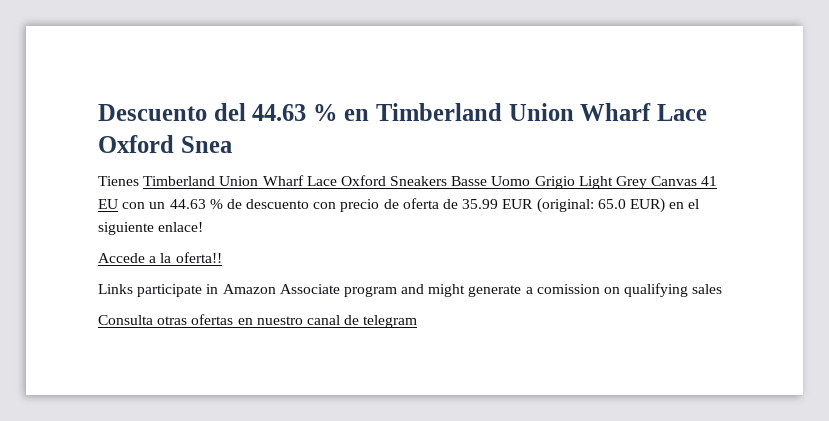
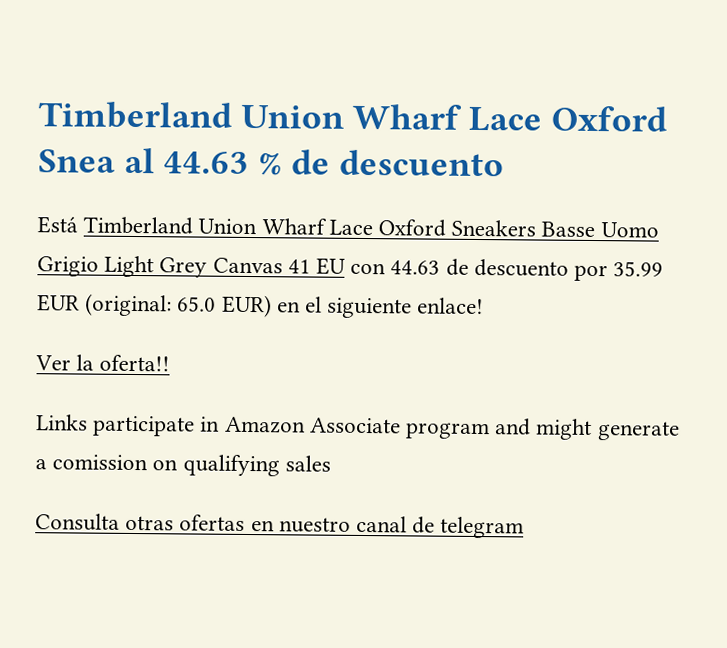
[98,103,370,121] Descuento del 44.63 % en -> (38, 115) none
[98,176,139,186] // Tienes -> [123,147,504,177] [37,216,78,234] al 44.63 % de descuento // Está
[149,198,459,212] un 44.63 % de descuento con precio de oferta de -> [390,258,609,282] 44.63 de descuento por
[98,253,157,263] Accede a -> [35,355,71,371] Ver

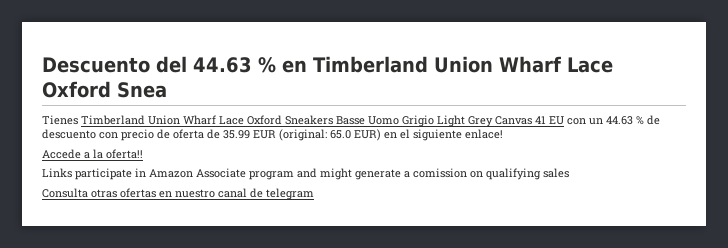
(38, 115) none -> [42,56,307,73] Descuento del 44.63 % en
[123,147,504,177] [37,216,78,234] al 44.63 % de descuento // Está -> [42,115,78,125] // Tienes
[390,258,609,282] 44.63 de descuento por -> [589,115,660,125] [42,129,220,141] un 44.63 % de descuento con precio de oferta de
[35,355,71,371] Ver -> [42,149,90,159] Accede a

